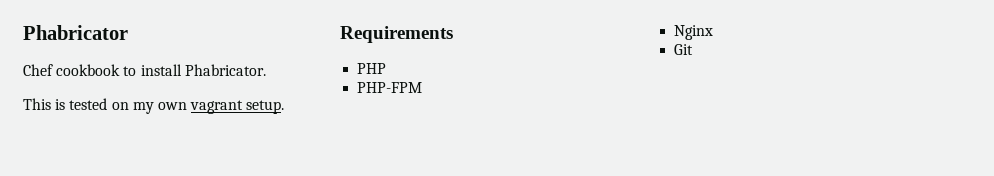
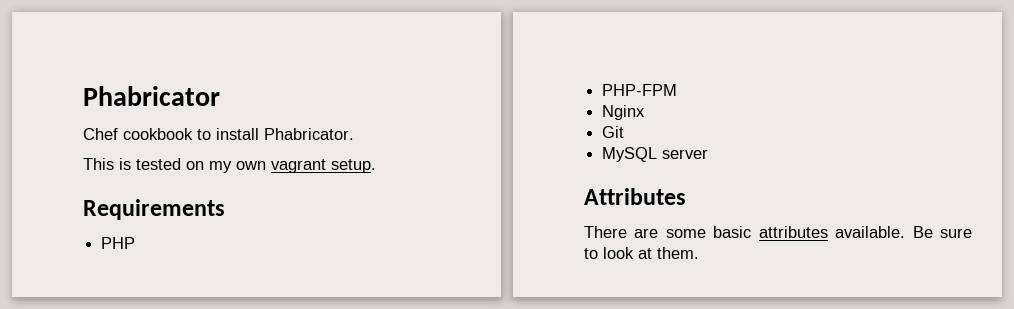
(694, 49) none -> [602,147,709,162] [584,188,686,205] [584,226,972,238] [584,247,699,259] // MySQL server // Attributes // There are some basic attributes available. Be sure to look at them.

